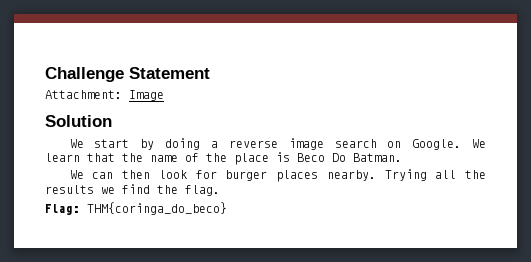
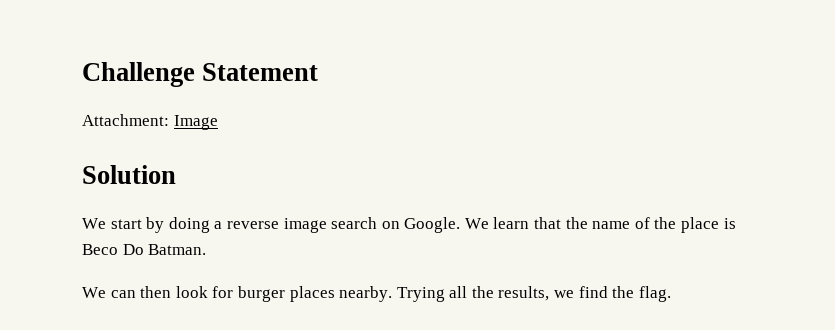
[45,185,94,194] results -> [498,286,550,301] results,
[45,202,227,215] // Flag: THM{coringa_do_beco} -> (671, 294) none

